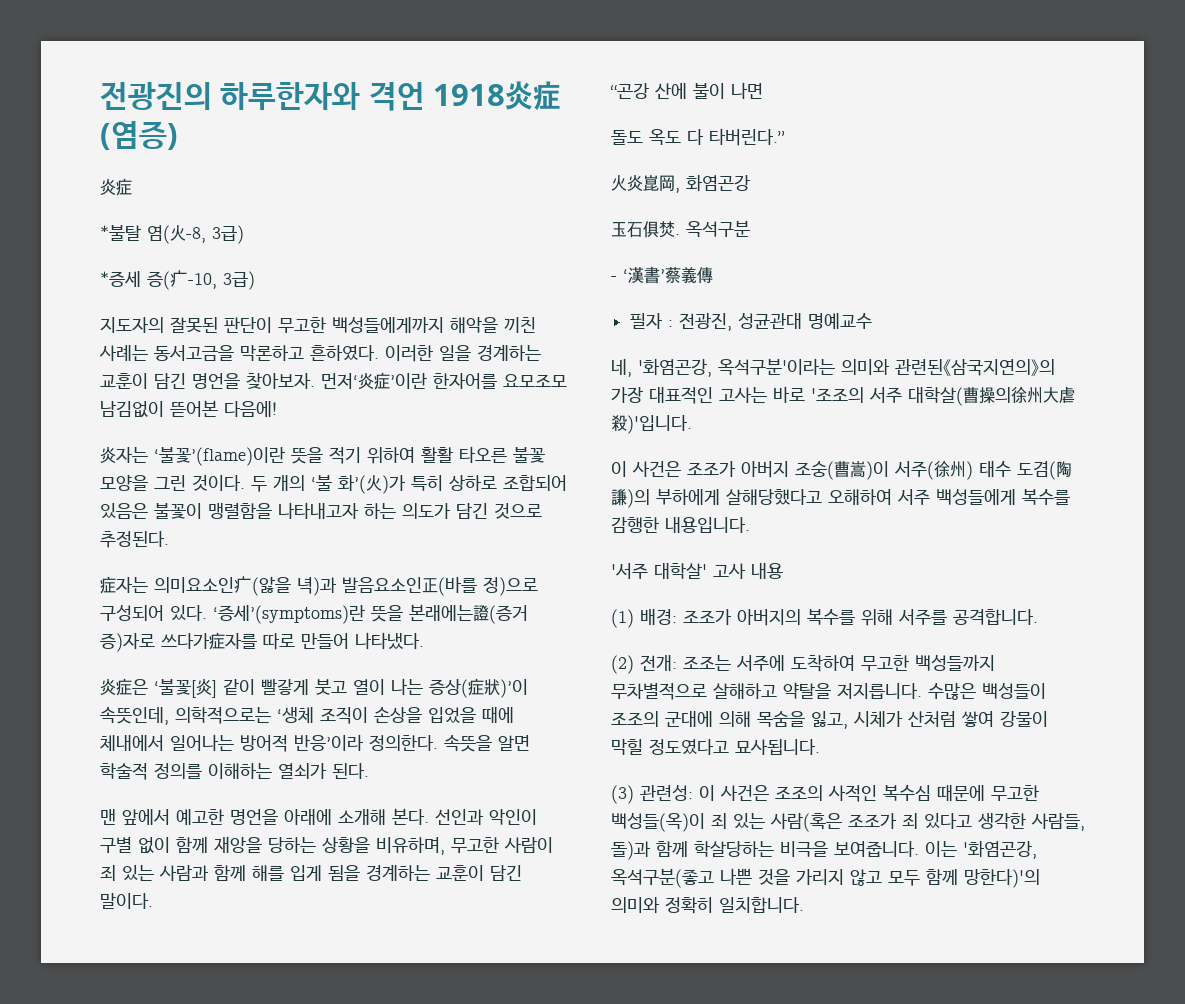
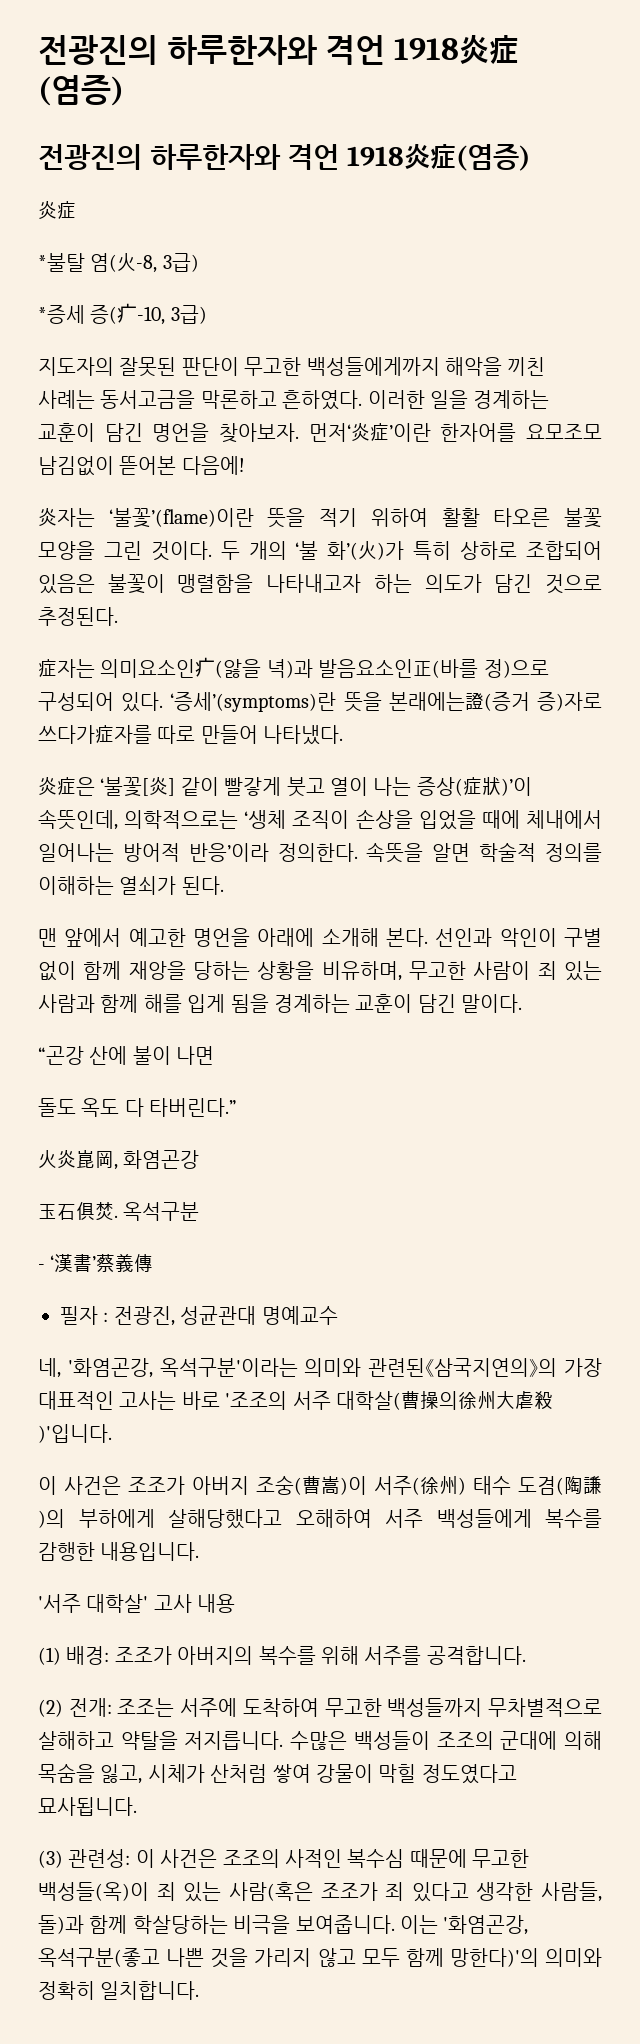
[100,81,562,111] [100,121,178,150] 전광진의 하루한자와 격언 1918炎症(염증) -> [38,35,519,65] [38,75,124,106] [38,144,530,171] 전광진의 하루한자와 격언 1918炎症(염증) // 전광진의 하루한자와 격언 1918炎症(염증)

